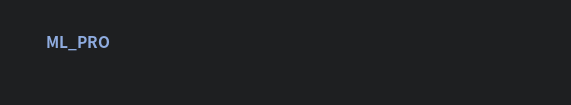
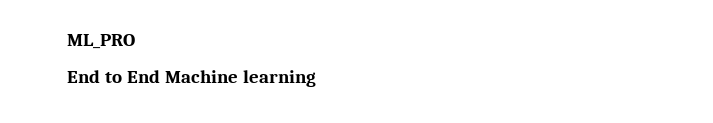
(110, 43) none -> [67,70,316,87] // End to End Machine learning

